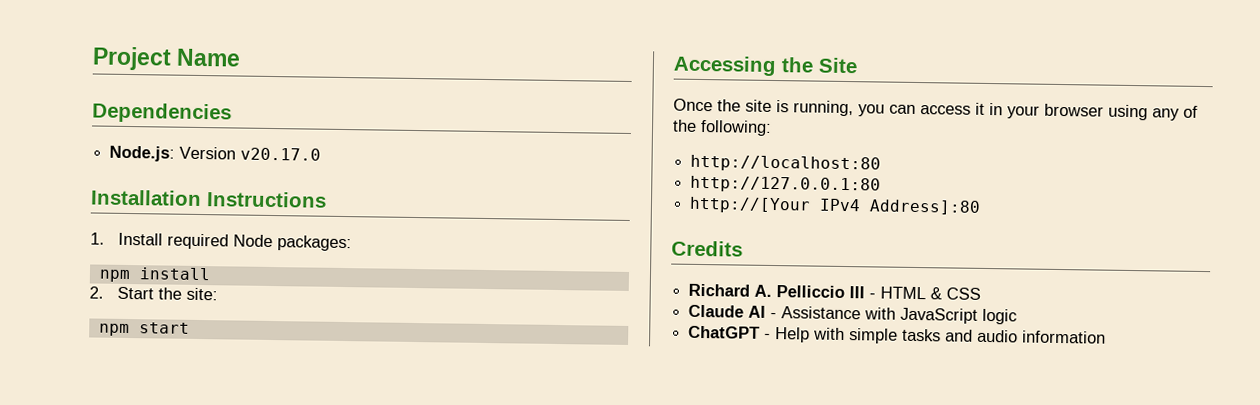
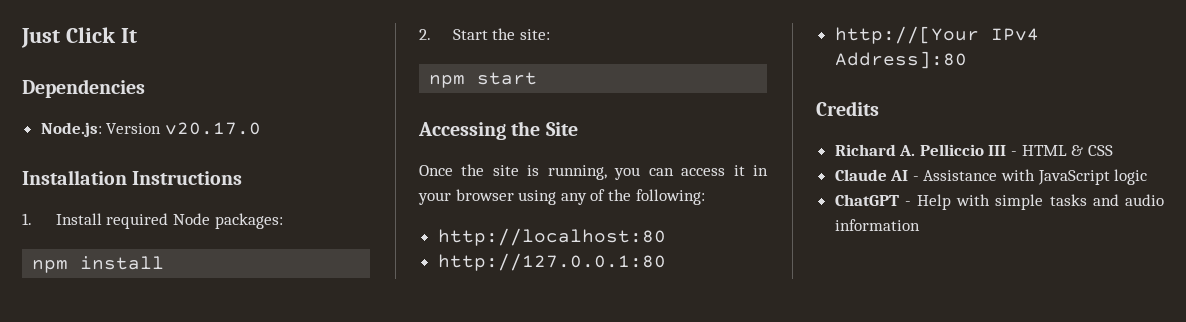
[92,46,242,71] Project Name -> [21,27,137,48] Just Click It

